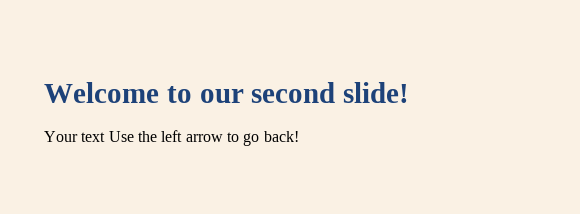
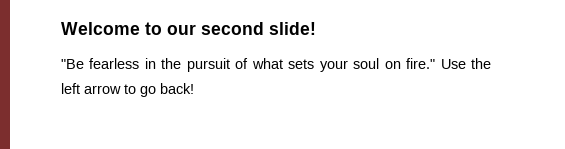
[44,131,106,142] Your text -> [61,58,436,72] "Be fearless in the pursuit of what sets your soul on fire."

